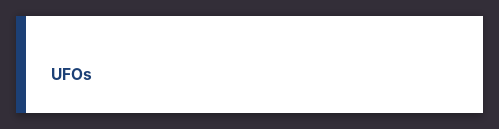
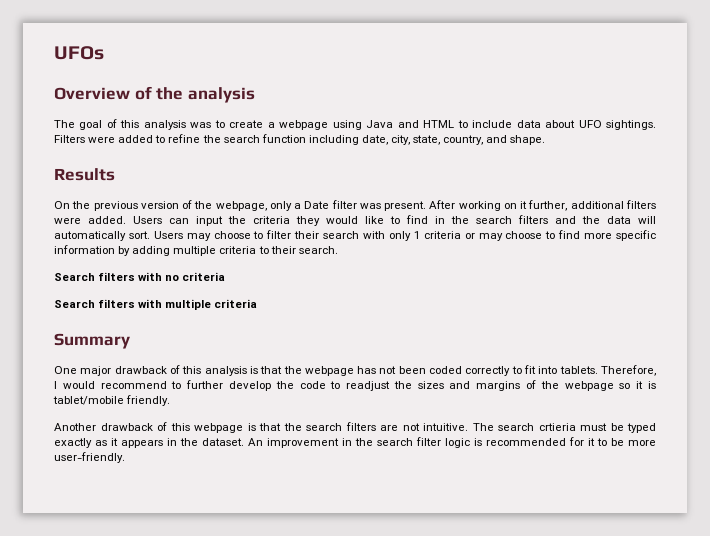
(92, 74) none -> [54,86,255,103] [54,119,656,130] [54,134,546,145] [54,168,115,181] [54,200,656,211] [54,215,656,226] [54,230,656,241] [54,245,338,256] [54,272,226,281] [54,299,258,310] [54,333,130,349] [54,365,656,376] [54,380,656,391] [53,395,171,406] [54,422,656,433] [54,437,656,448] [54,452,125,463] // Overview of the analysis // The goal of this analysis was to create a webpage using Java and HTML to include data about UFO sightings. Filters were added to refine the search function including date, city, state, country, and shape. // Results // On the previous version of the webpage, only a Date filter was present. After working on it further, additional filters were added. Users can input the criteria they would like to find in the search filters and the data will automatically sort. Users may choose to filter their search with only 1 criteria or may choose to find more specific information by adding multiple criteria to their search. // Search filters with no criteria // Search filters with multiple criteria // Summary // One major drawback of this analysis is that the webpage has not been coded correctly to fit into tablets. Therefore, I would recommend to further develop the code to readjust the sizes and margins of the webpage so it is tablet/mobile friendly. // Another drawback of this webpage is that the search filters are not intuitive. The search crtieria must be typed exactly as it appears in the dataset. An improvement in the search filter logic is recommended for it to be more user-friendly.

